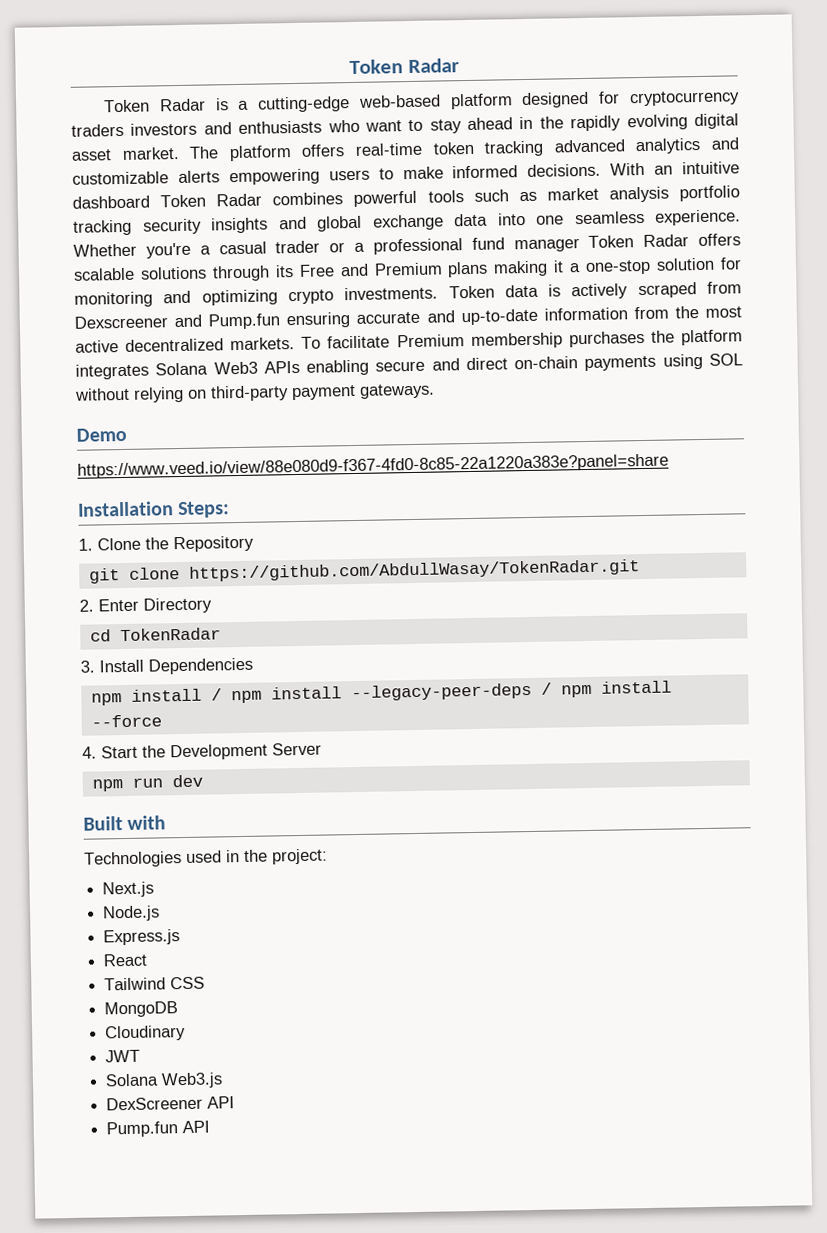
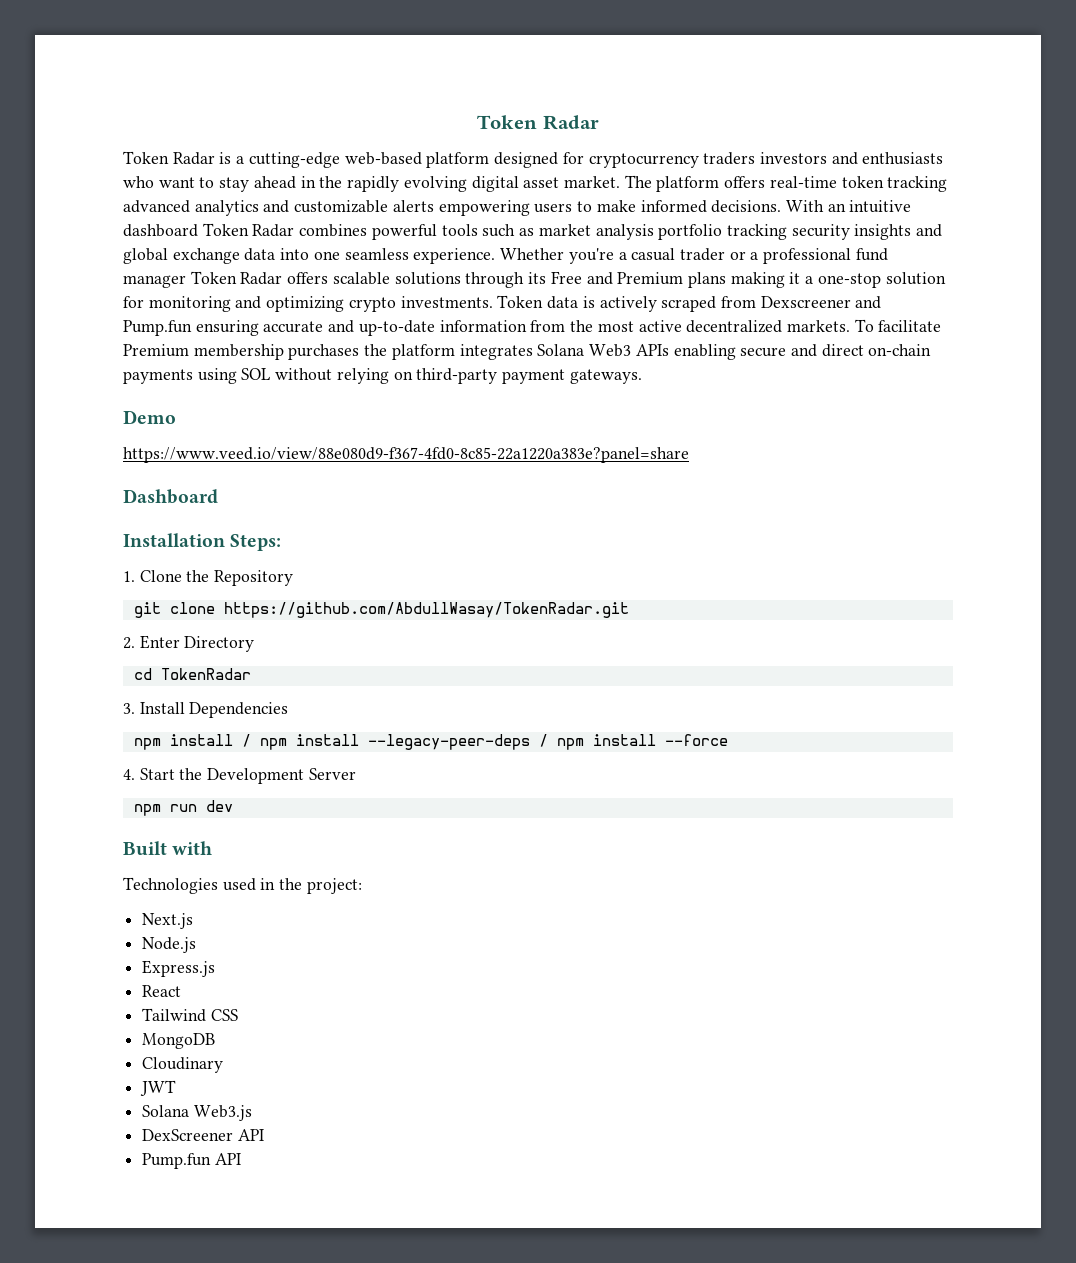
(669, 466) none -> [123,489,218,504] // Dashboard

